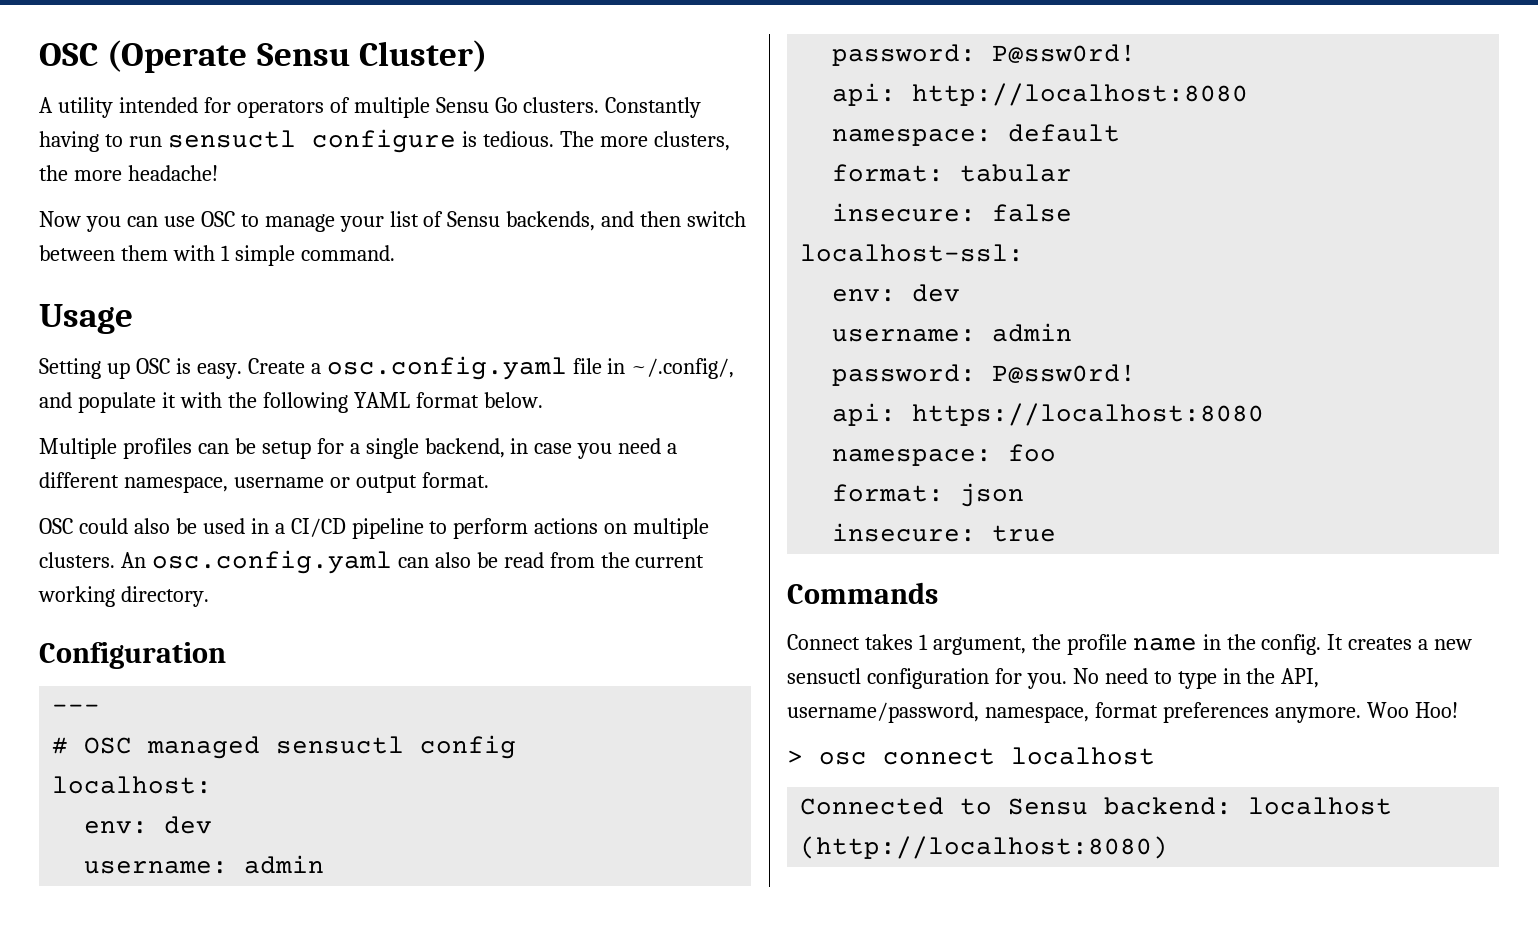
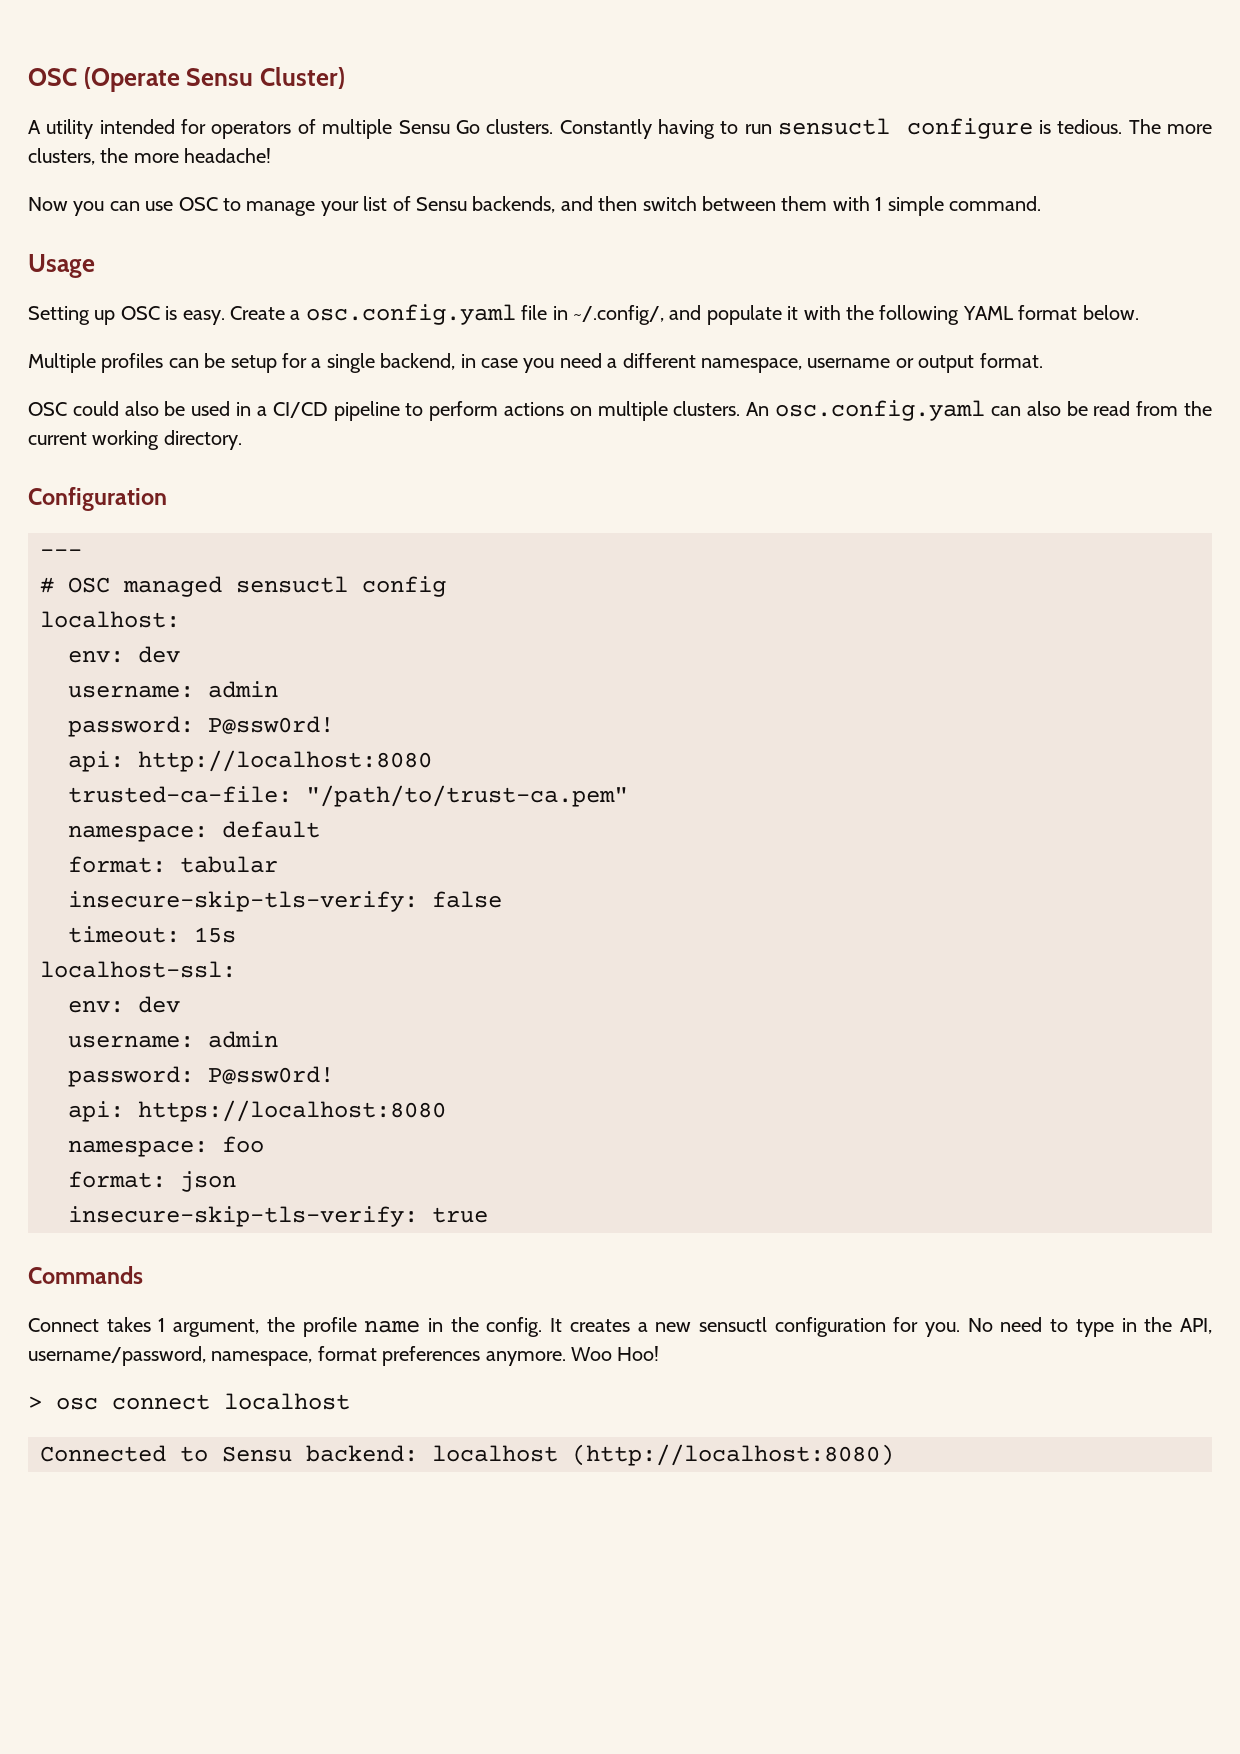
(1249, 94) none -> [68,785,628,807] // trusted-ca-file: "/path/to/trust-ca.pem"
[832,203,977,222] insecure: -> [68,891,418,912] insecure-skip-tls-verify:
(1073, 213) none -> [68,926,236,943] // timeout: 15s
[832,523,977,542] insecure: -> [68,1206,418,1227] insecure-skip-tls-verify:

